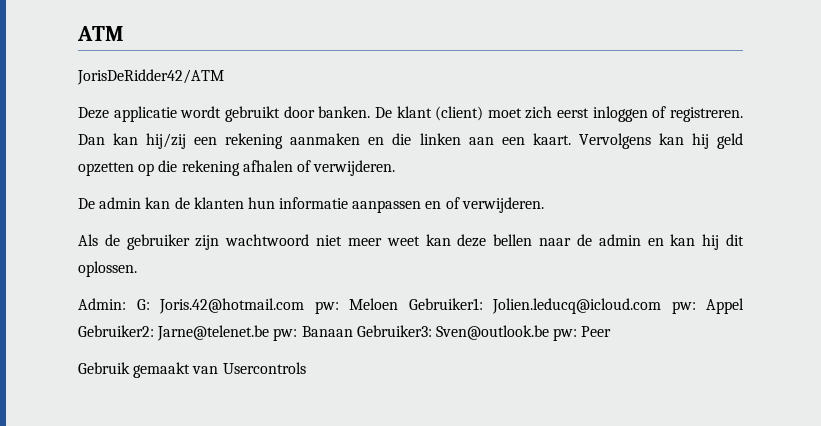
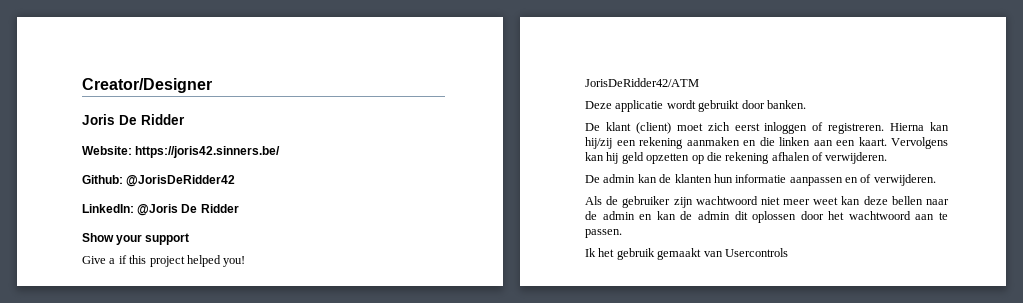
[77,26,124,41] ATM -> [82,78,212,93] [82,114,185,125] [82,146,281,158] [82,175,236,187] [82,204,239,216] [82,233,190,245] [82,255,246,267] Creator/Designer // Joris De Ridder // Website: https://joris42.sinners.be/ // Github: @JorisDeRidder42 // LinkedIn: @Joris De Ridder // Show your support // Give a if this project helped you!
(371, 112) none -> (806, 104) //
[78,134,105,145] Dan -> [890,123,925,131] Hierna
[702,234,745,250] [78,261,137,277] [78,298,744,314] [78,325,612,341] [78,362,130,374] hij dit oplossen. // Admin: G: Joris.42@hotmail.com pw: Meloen Gebruiker1: Jolien.leducq@icloud.com pw: Appel Gebruiker2: Jarne@telenet.be pw: Banaan Gebruiker3: Sven@outlook.be pw: Peer // Gebruik -> [680,211,948,223] [585,229,622,238] [585,248,655,260] de admin dit oplossen door het wachtwoord aan te passen. // Ik het gebruik

